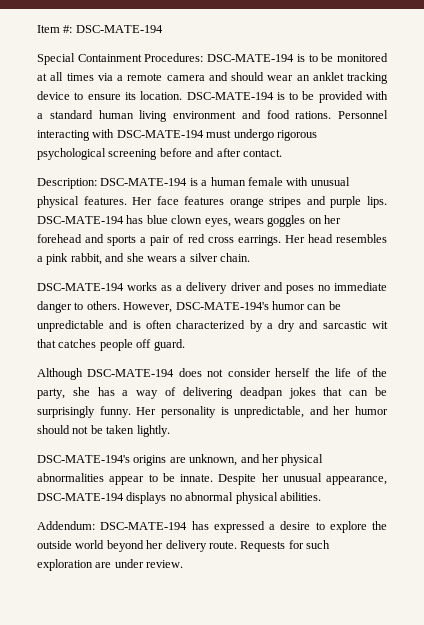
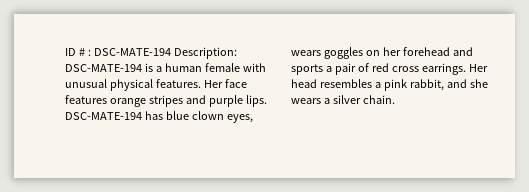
[37,25,163,33] [37,53,389,65] [37,72,388,84] [37,91,389,103] [37,110,388,122] [37,129,317,141] [37,148,282,160] Item #: DSC-MATE-194 // Special Containment Procedures: DSC-MATE-194 is to be monitored at all times via a remote camera and should wear an anklet tracking device to ensure its location. DSC-MATE-194 is to be provided with a standard human living environment and food rations. Personnel interacting with DSC-MATE-194 must undergo rigorous psychological screening before and after contact. // -> [65,48,171,56] ID # : DSC-MATE-194
[37,282,387,294] [37,301,341,313] [37,320,389,332] [37,339,185,351] [37,368,388,380] [37,387,387,399] [37,406,388,418] [37,425,170,437] [37,454,324,466] [37,473,387,485] [37,492,321,504] [37,521,387,533] [37,540,330,552] [37,559,184,571] // DSC-MATE-194 works as a delivery driver and poses no immediate danger to others. However, DSC-MATE-194's humor can be unpredictable and is often characterized by a dry and sarcastic wit that catches people off guard. // Although DSC-MATE-194 does not consider herself the life of the party, she has a way of delivering deadpan jokes that can be surprisingly funny. Her personality is unpredictable, and her humor should not be taken lightly. // DSC-MATE-194's origins are unknown, and her physical abnormalities appear to be innate. Despite her unusual appearance, DSC-MATE-194 displays no abnormal physical abilities. // Addendum: DSC-MATE-194 has expressed a desire to explore the outside world beyond her delivery route. Requests for such exploration are under review. -> (395, 99) none

